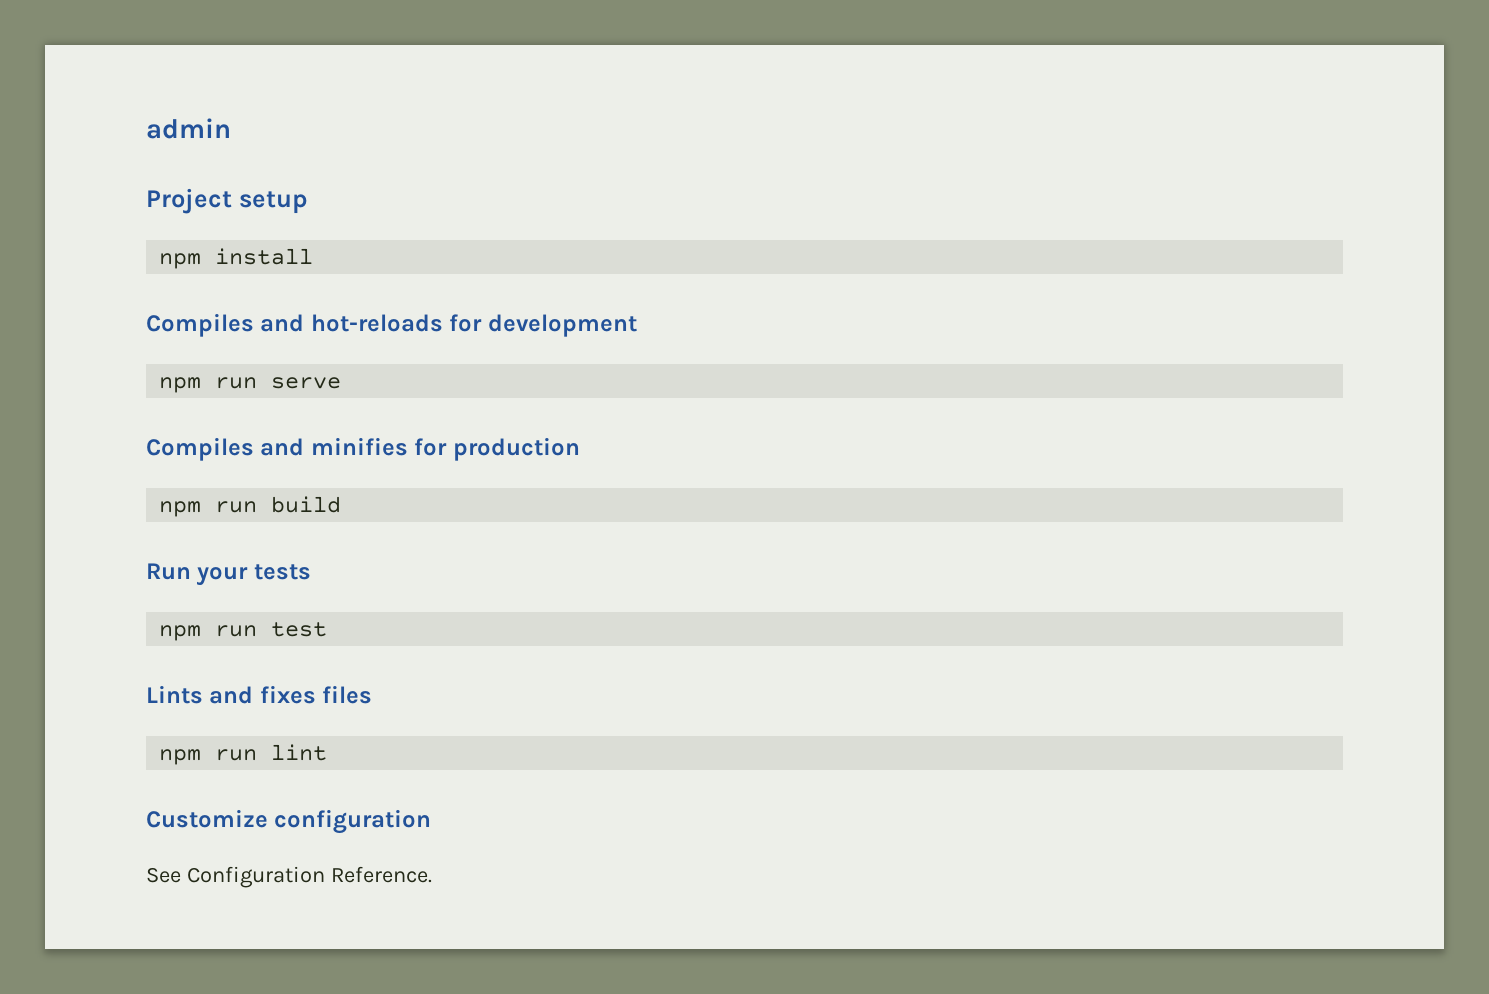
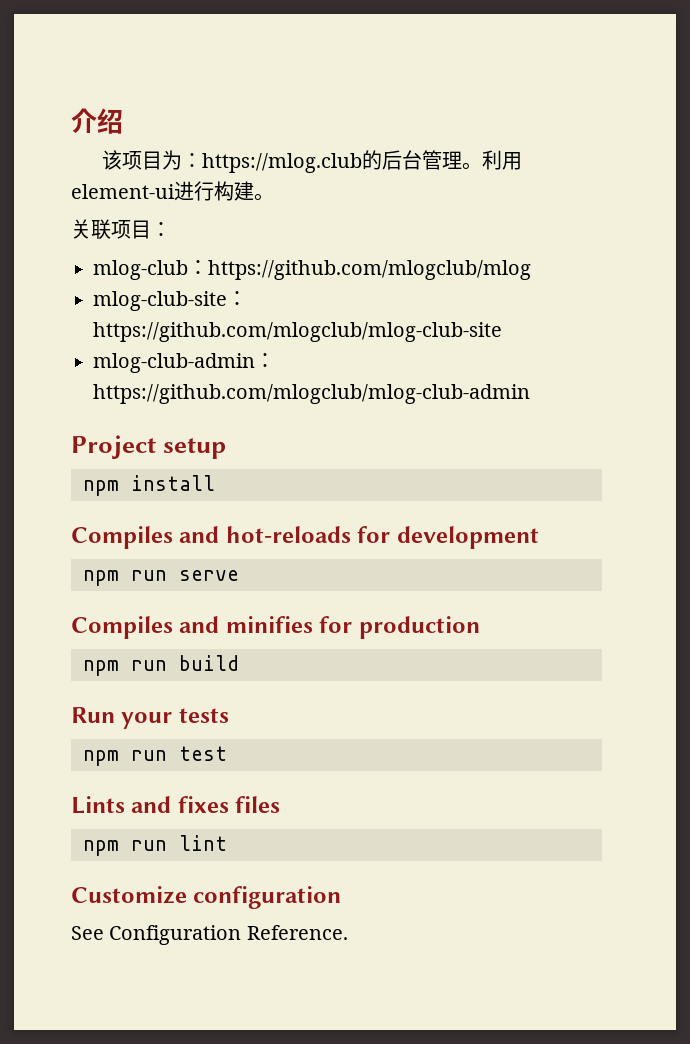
[146,118,231,139] admin -> [71,108,123,134] [101,150,522,173] [71,181,274,201] [71,219,171,240] [93,260,531,280] [93,291,247,311] [93,322,502,342] [93,353,275,373] [93,384,530,404] 介绍 // 该项目为：https://mlog.club的后台管理。利用element-ui进行构建。 // 关联项目： // mlog-club：https://github.com/mlogclub/mlog // mlog-club-site：https://github.com/mlogclub/mlog-club-site // mlog-club-admin：https://github.com/mlogclub/mlog-club-admin

